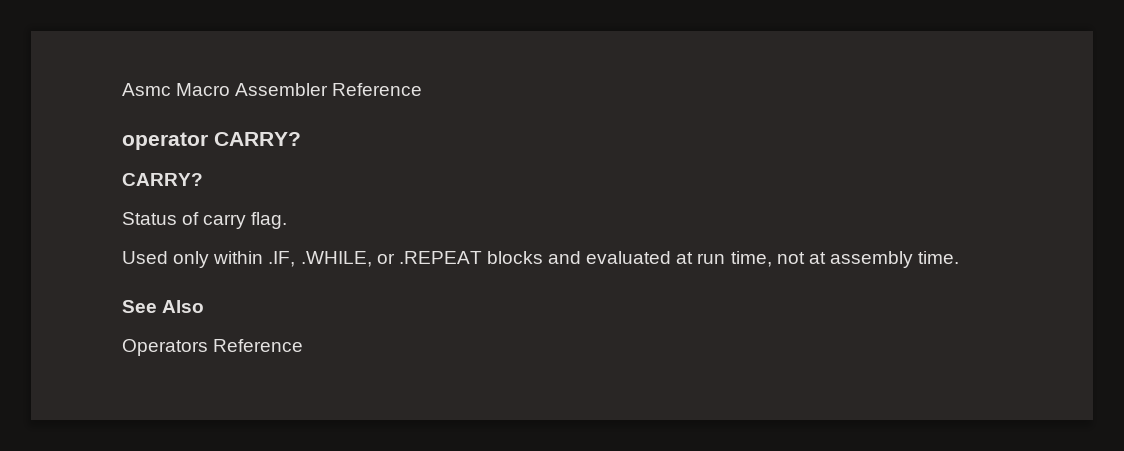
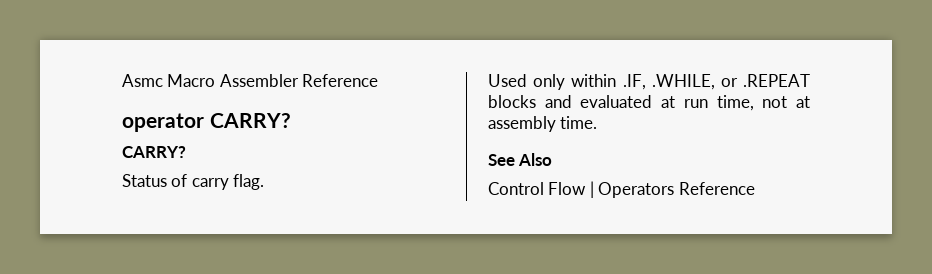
(205, 306) none -> [488,181,594,198] Control Flow |

